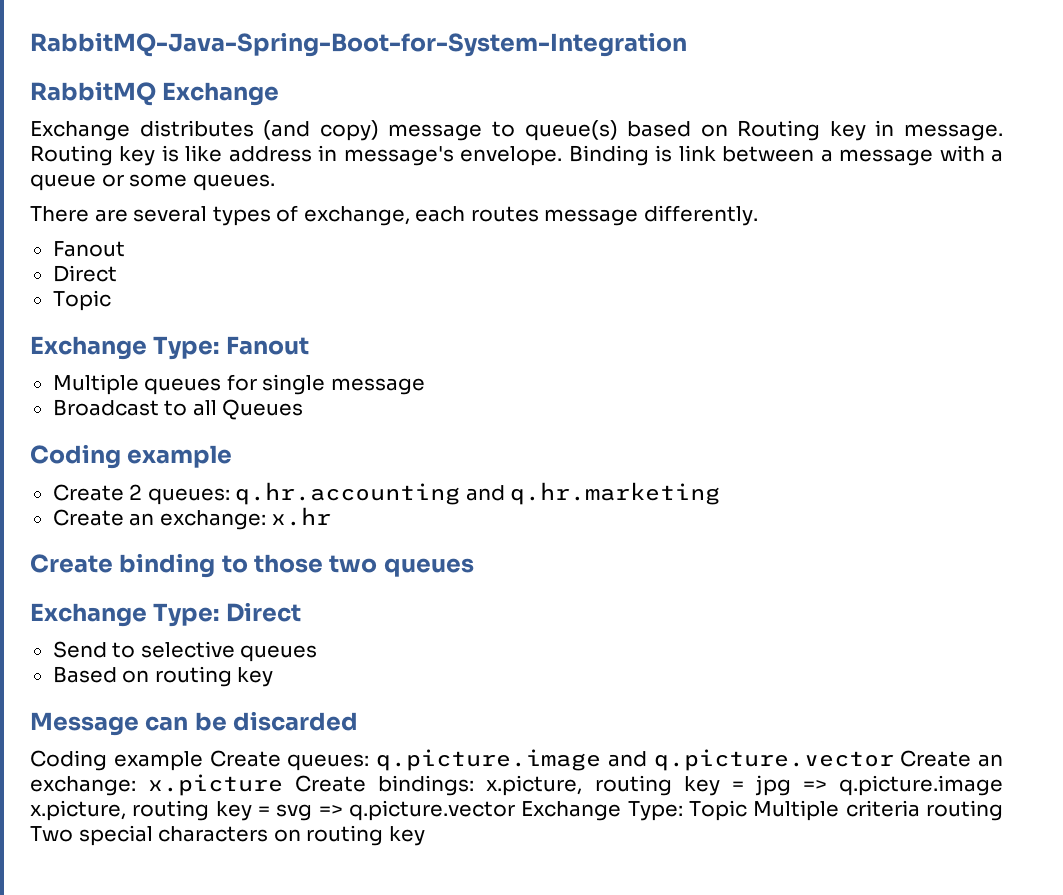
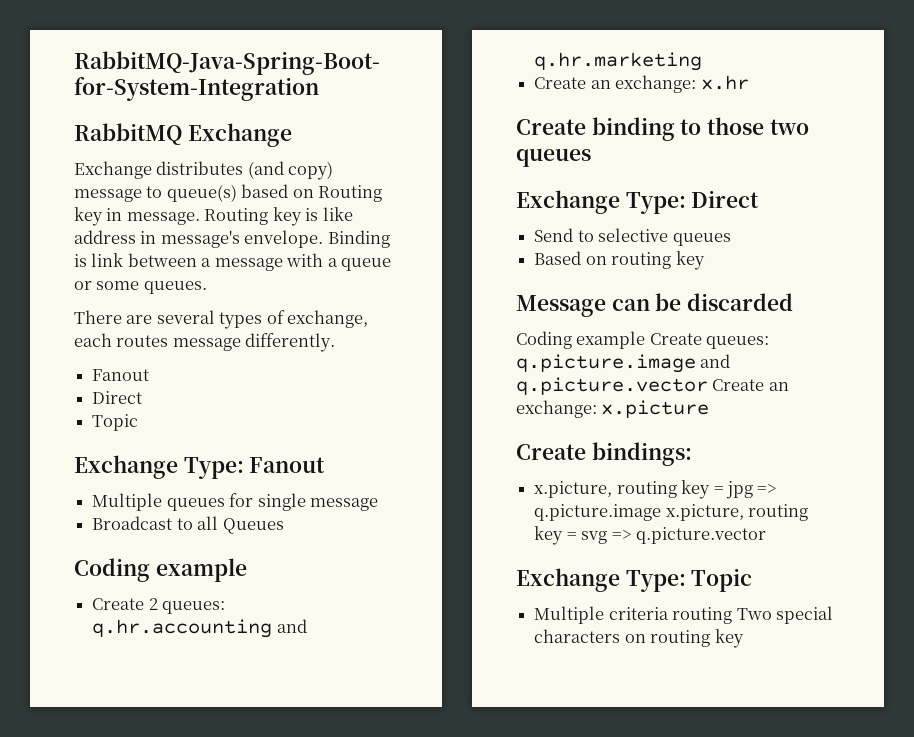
(284, 785) none -> (710, 409) //
(475, 785) none -> (692, 454) //
(515, 810) none -> (766, 535) //
(747, 810) none -> (753, 580) //

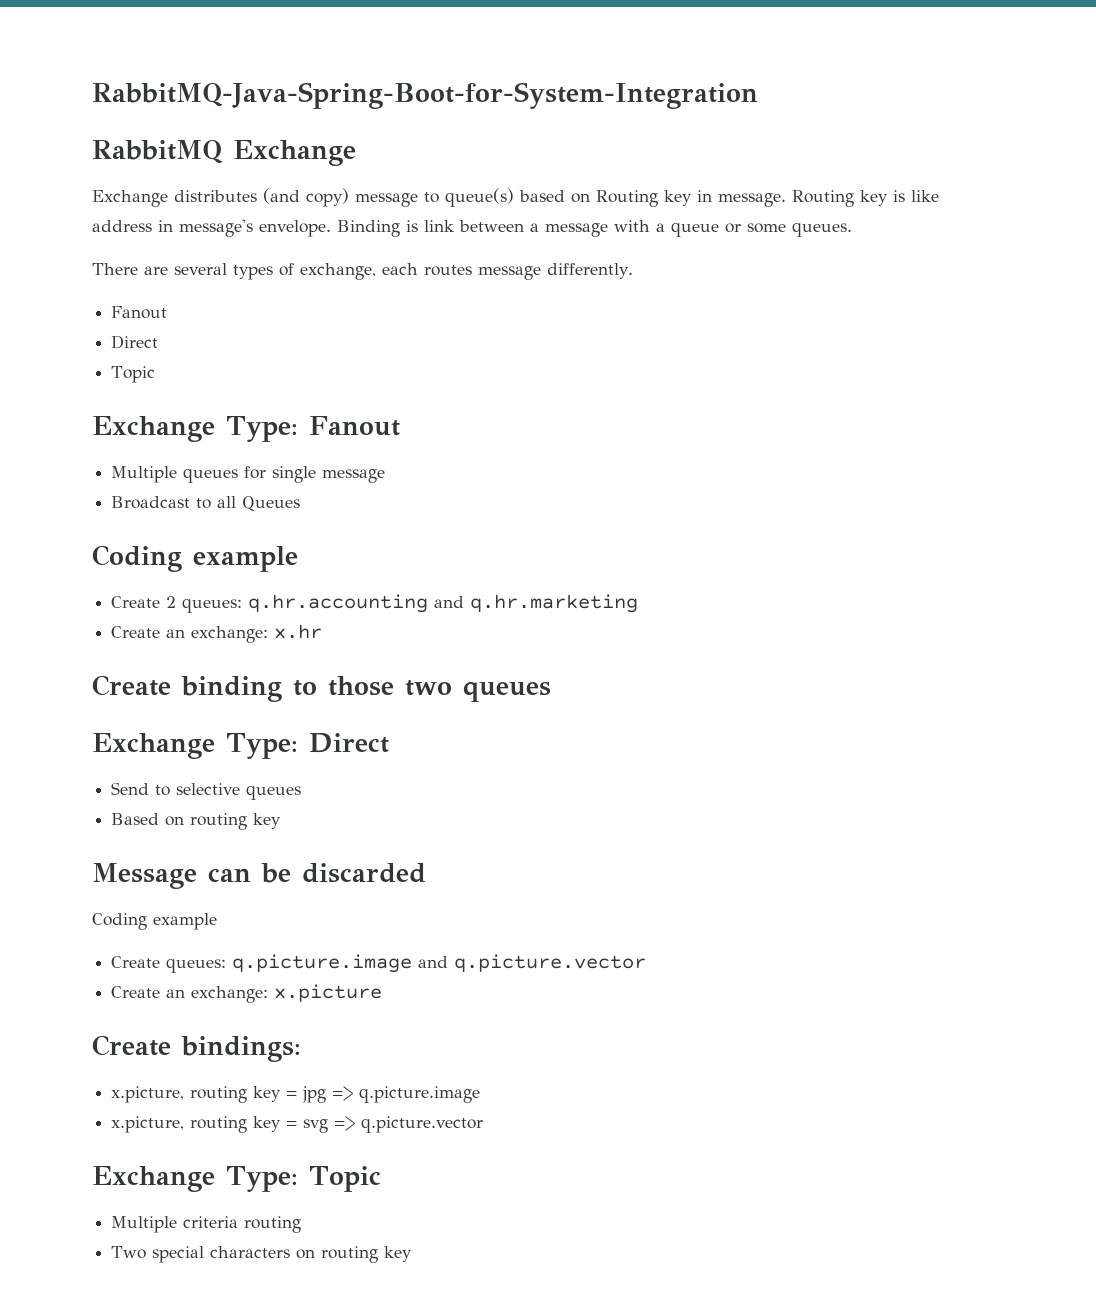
(646, 340) none -> (217, 921) //
(708, 386) none -> (647, 963) //
(662, 512) none -> (481, 1094) //
(733, 615) none -> (302, 1224) //

